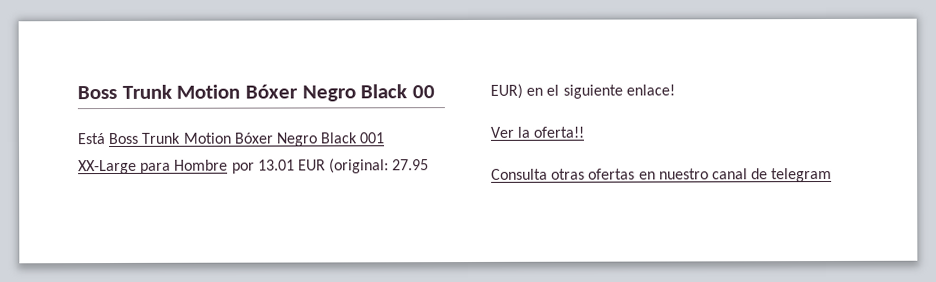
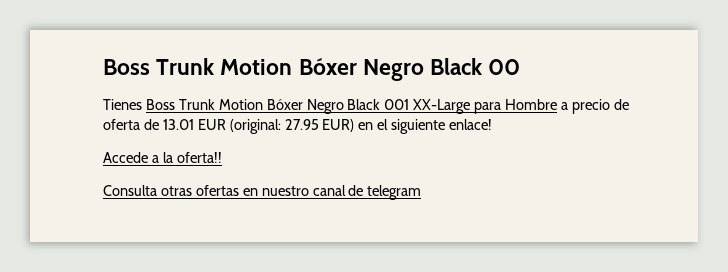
[77,133,106,145] Está -> [103,99,142,110] Tienes
[231,162,255,174] por -> [561,99,629,114] [103,119,159,130] a precio de oferta de
[490,126,514,138] Ver -> [103,152,159,163] Accede a

